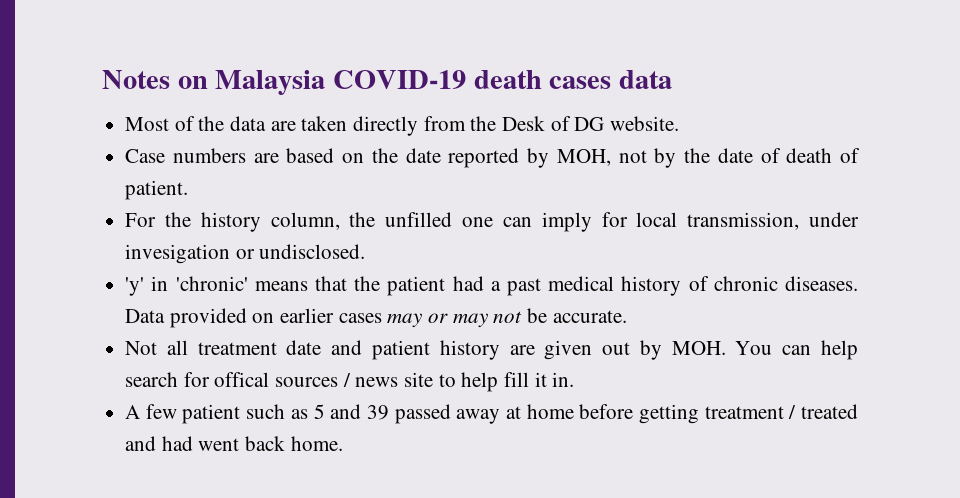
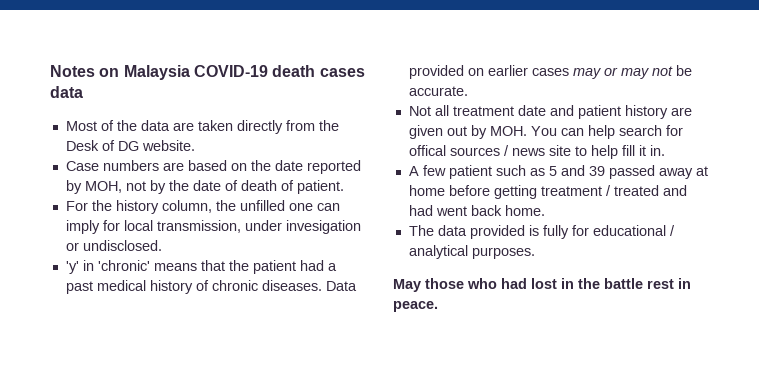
(343, 443) none -> [408,225,675,239] [408,245,535,259] [393,278,691,292] [393,301,438,312] // The data provided is fully for educational / analytical purposes. // May those who had lost in the battle rest in peace.

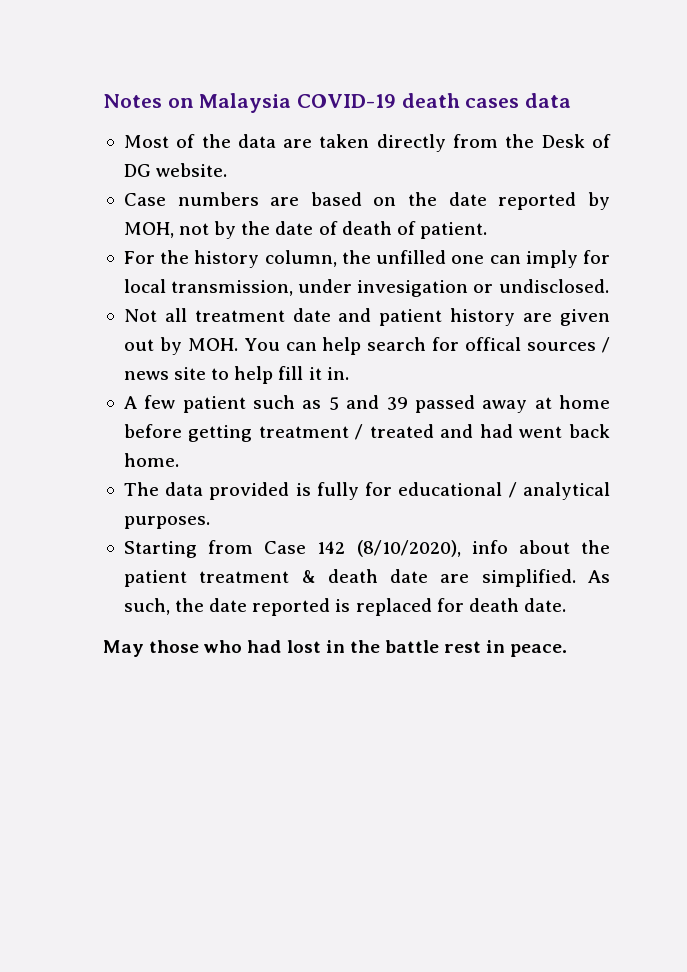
[65,260,337,274] [65,280,357,294] [408,65,692,79] [408,86,468,96] // 'y' in 'chronic' means that the patient had a past medical history of chronic diseases. Data provided on earlier cases may or may not be accurate. -> (609, 286) none
(535, 253) none -> [123,540,610,558] [123,569,610,587] [123,598,566,616] // Starting from Case 142 (8/10/2020), info about the patient treatment & death date are simplified. As such, the date reported is replaced for death date.

